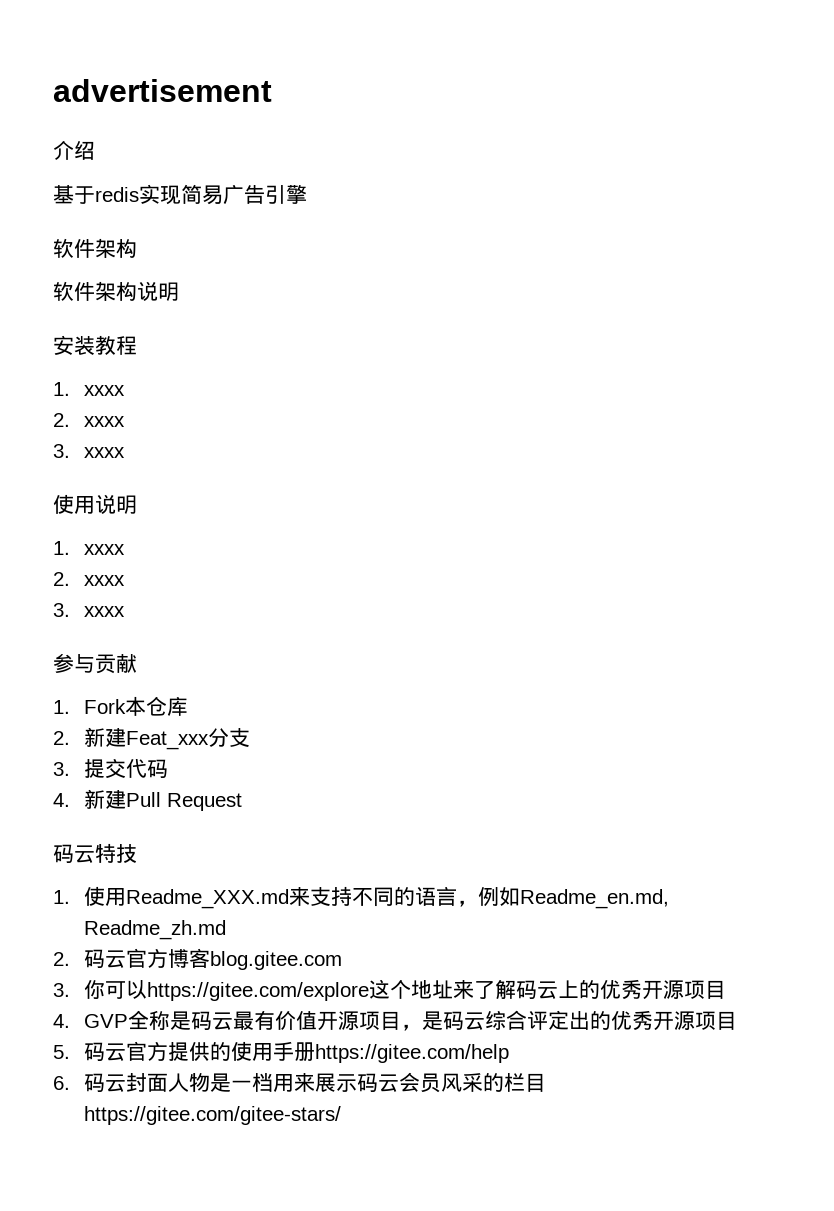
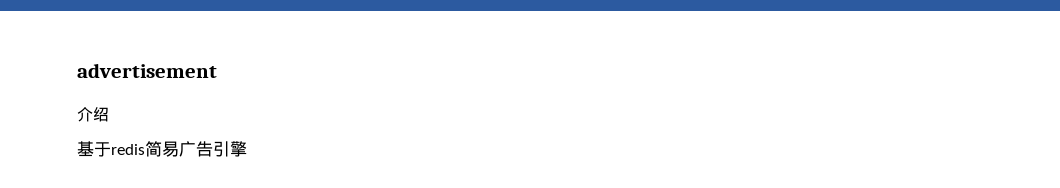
[139,184,181,205] 实现 -> (145, 149) none
[53,238,137,258] [53,281,179,301] [53,335,137,355] [53,382,125,396] [53,413,125,427] [53,444,125,458] [53,494,137,514] [53,541,125,555] [53,572,125,586] [53,603,125,617] [53,653,137,674] [53,696,188,716] [53,727,250,750] [53,758,168,779] [53,789,242,811] [53,843,137,863] [53,886,669,909] [83,920,226,940] [53,948,342,970] [53,979,726,1001] [53,1010,737,1031] [53,1041,509,1063] [53,1072,546,1093] [83,1106,341,1125] // 软件架构 // 软件架构说明 // 安装教程 // 1. xxxx // 2. xxxx // 3. xxxx // 使用说明 // 1. xxxx // 2. xxxx // 3. xxxx // 参与贡献 // 1. Fork本仓库 // 2.新建Feat_xxx分支 // 3.提交代码 // 4.新建Pull Request // 码云特技 // 1.使用Readme_XXX.md来支持不同的语言，例如Readme_en.md, Readme_zh.md // 2.码云官方博客blog.gitee.com // 3.你可以https://gitee.com/explore这个地址来了解码云上的优秀开源项目 // 4. GVP全称是码云最有价值开源项目，是码云综合评定出的优秀开源项目 // 5.码云官方提供的使用手册https://gitee.com/help // 6.码云封面人物是一档用来展示码云会员风采的栏目https://gitee.com/gitee-stars/ -> (247, 149) none

